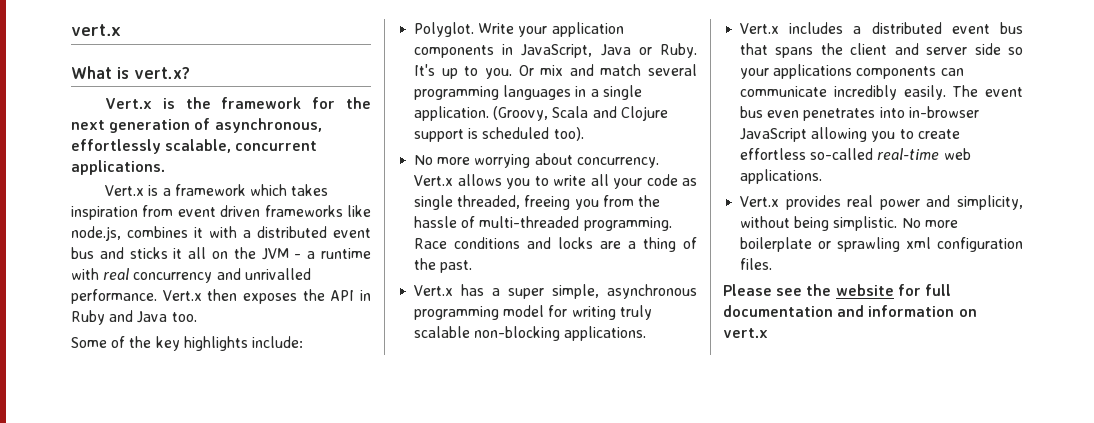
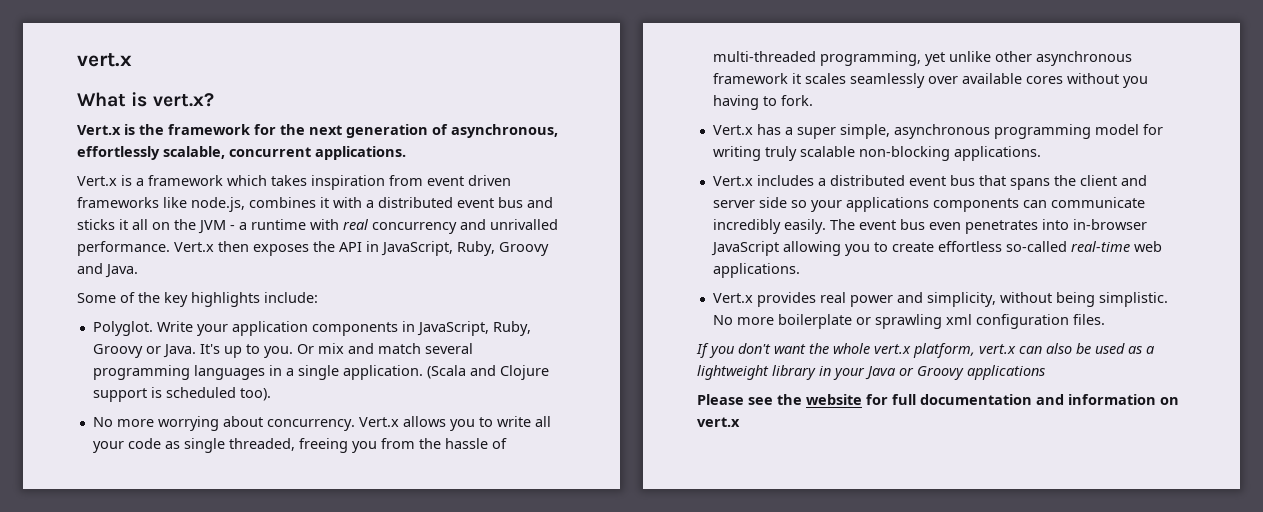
[71,310,197,325] Ruby and Java too. -> [381,241,549,256] [77,263,138,278] JavaScript, Ruby, Groovy and Java.
[600,43,697,58] Java or Ruby. -> [492,321,531,336] [92,344,196,358] Ruby, Groovy or Java.
[493,106,589,121] (Groovy, Scala -> [426,365,466,379] (Scala
[583,217,672,231] [414,237,697,252] [414,258,473,273] programming. Race conditions and locks are a thing of the past. -> [819,51,1132,66] [712,73,1148,88] [712,95,813,110] programming, yet unlike other asynchronous framework it scales seamlessly over available cores without you having to fork.
(773, 264) none -> [696,343,1154,358] [697,365,1045,380] // If you don't want the whole vert.x platform, vert.x can also be used as a lightweight library in your Java or Groovy applications

